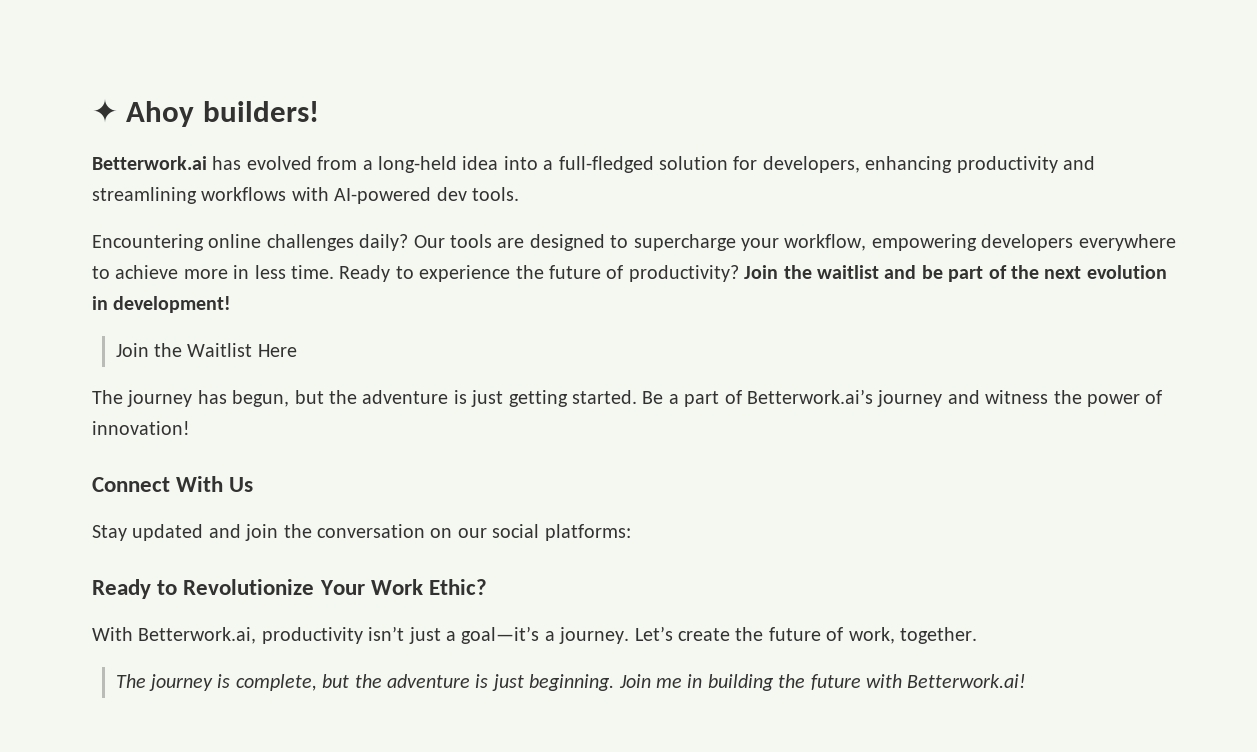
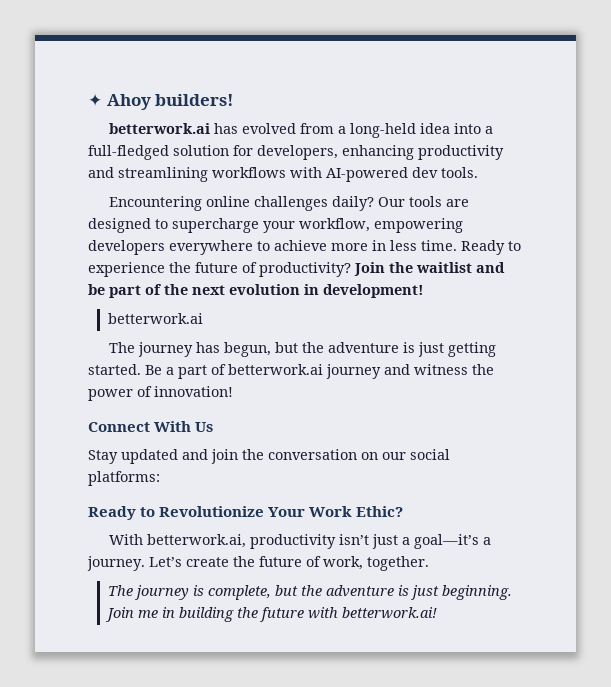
[92,156,207,170] Betterwork.ai -> [108,123,210,134] betterwork.ai
[115,343,297,357] Join the Waitlist Here -> [107,313,203,324] betterwork.ai
[746,389,873,404] Betterwork.ai’s -> [228,364,323,375] betterwork.ai
[138,627,257,644] Betterwork.ai, -> [146,534,246,548] betterwork.ai,
[907,674,1027,688] Betterwork.ai! -> [341,607,437,619] betterwork.ai!

